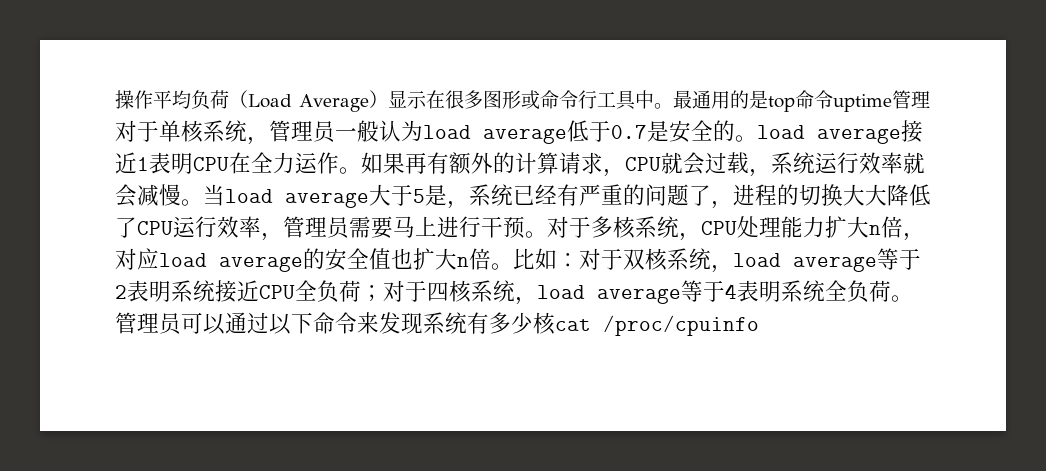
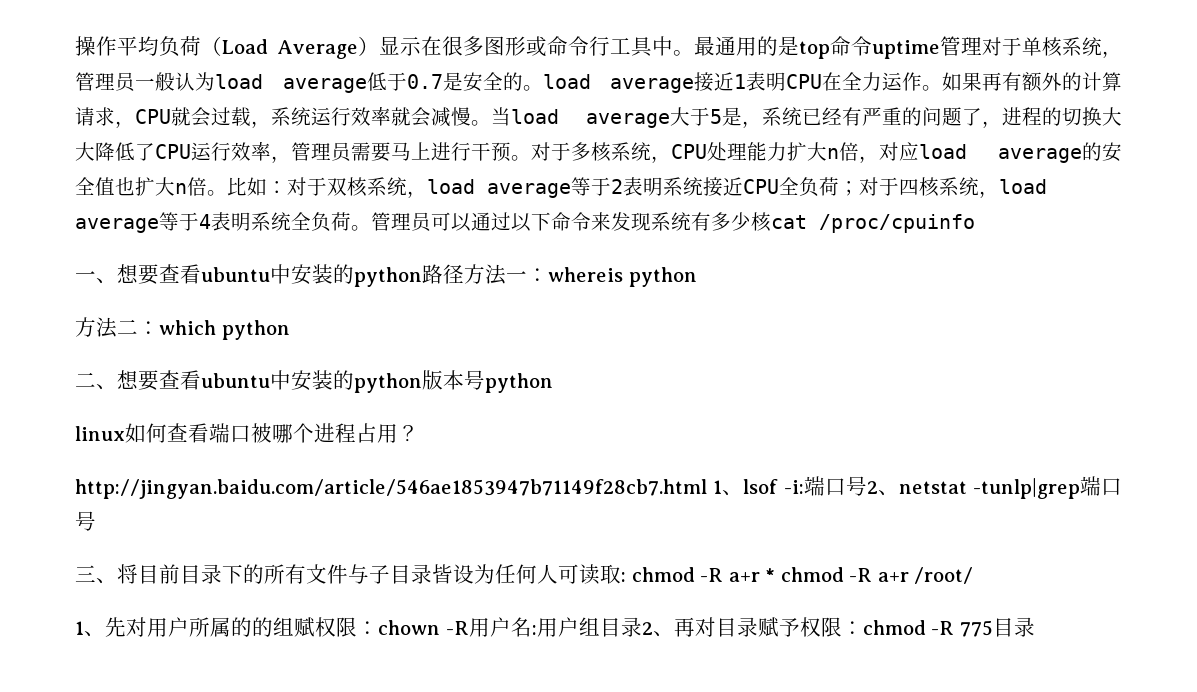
(759, 325) none -> [75,264,697,287] [75,317,290,340] [75,370,553,393] [75,423,419,443] [75,476,1122,499] [75,511,96,531] [75,564,974,585] [75,617,1035,637] // 一、想要查看ubuntu中安装的python路径方法一：whereis python // 方法二：which python // 二、想要查看ubuntu中安装的python版本号python // linux如何查看端口被哪个进程占用？ // http://jingyan.baidu.com/article/546ae1853947b71149f28cb7.html 1、lsof -i:端口号2、netstat -tunlp|grep端口号 // 三、将目前目录下的所有文件与子目录皆设为任何人可读取: chmod -R a+r * chmod -R a+r /root/ // 1、先对用户所属的的组赋权限：chown -R用户名:用户组目录2、再对目录赋予权限：chmod -R 775目录

